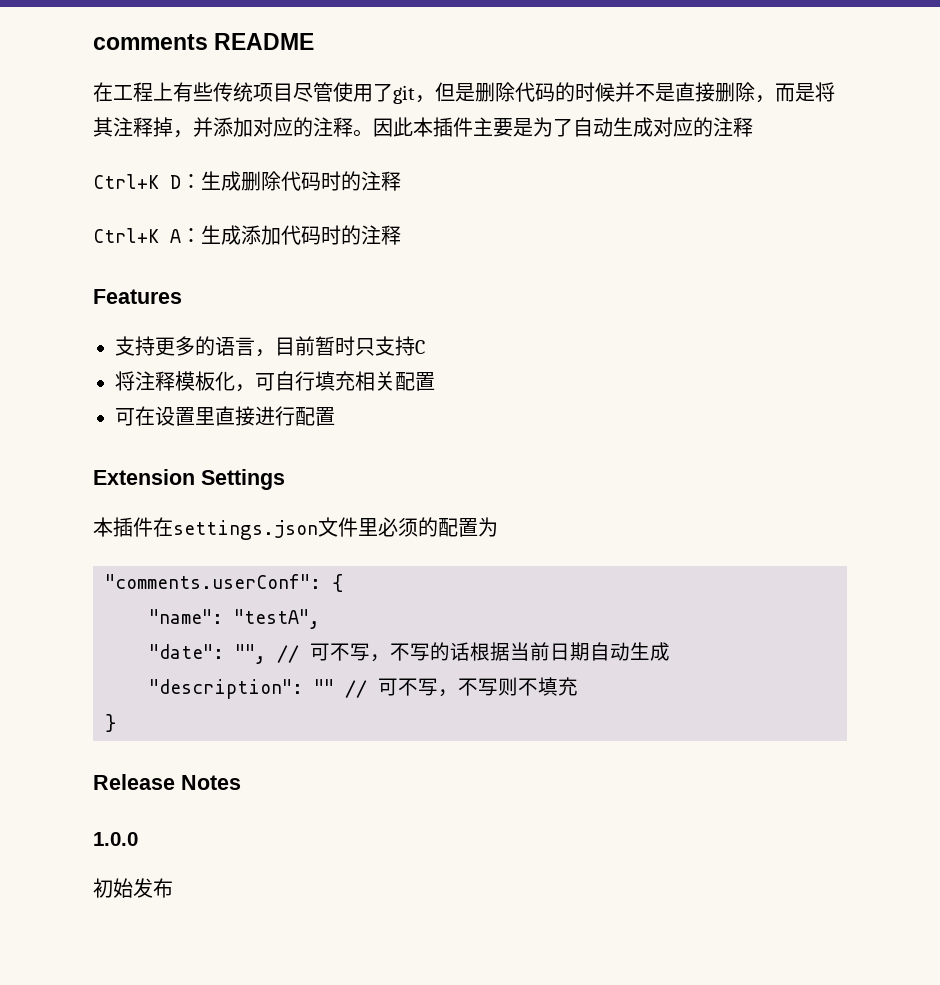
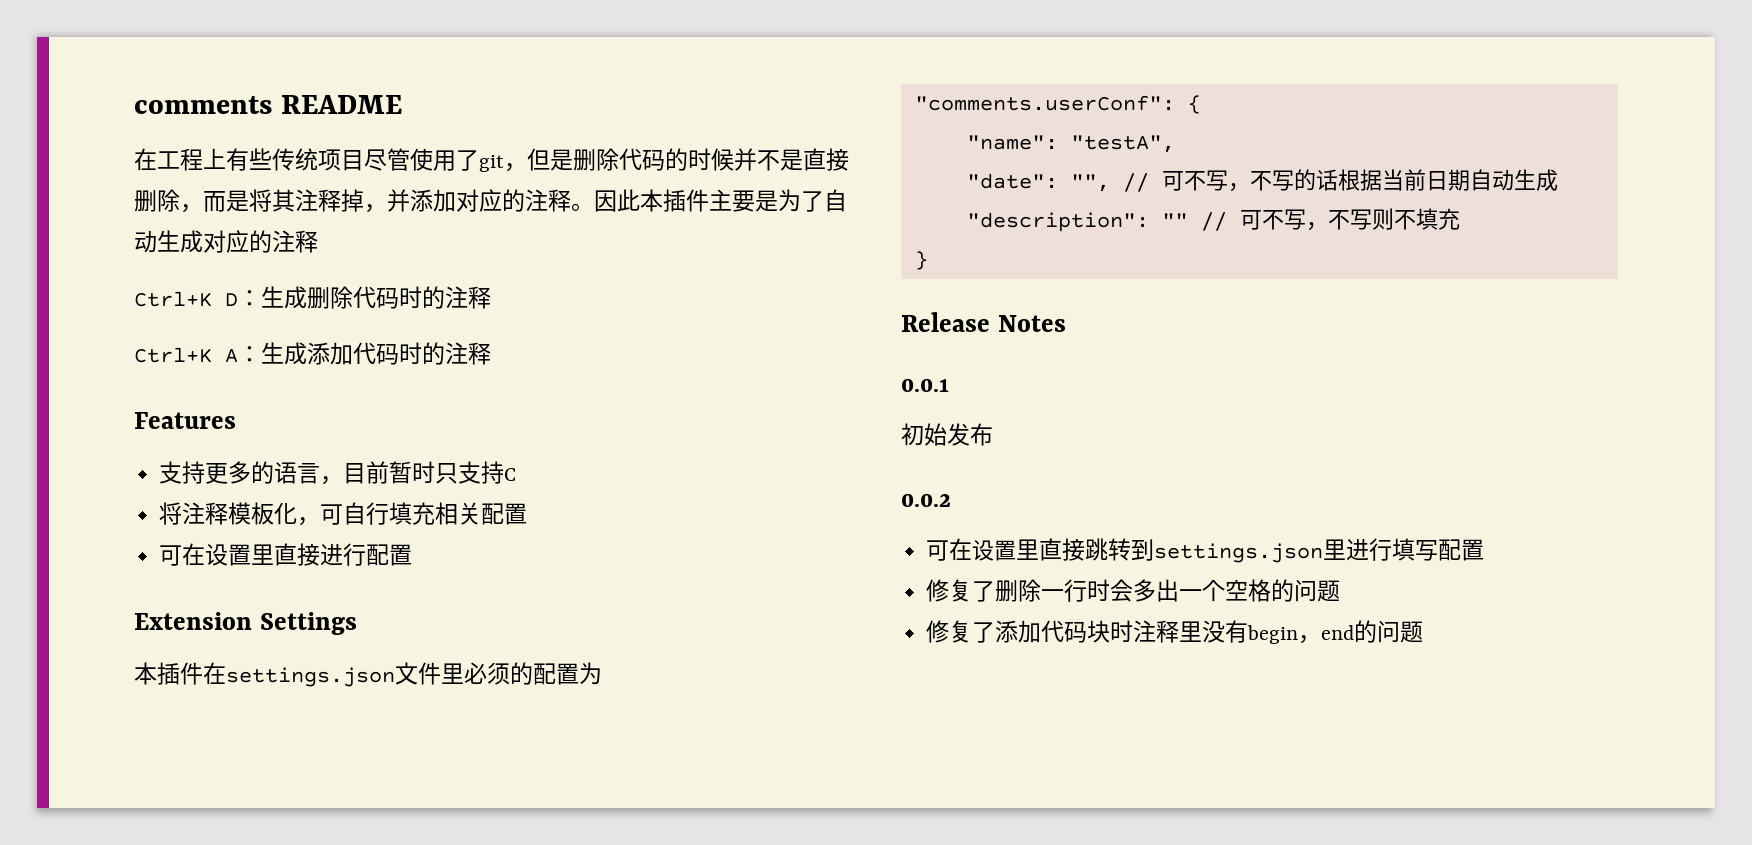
[93,832,138,846] 1.0.0 -> [901,378,949,392] 0.0.1
(173, 888) none -> [901,493,951,507] [926,538,1485,563] [926,579,1341,602] [926,620,1424,644] // 0.0.2 // 可在设置里直接跳转到settings.json里进行填写配置 // 修复了删除一行时会多出一个空格的问题 // 修复了添加代码块时注释里没有begin，end的问题

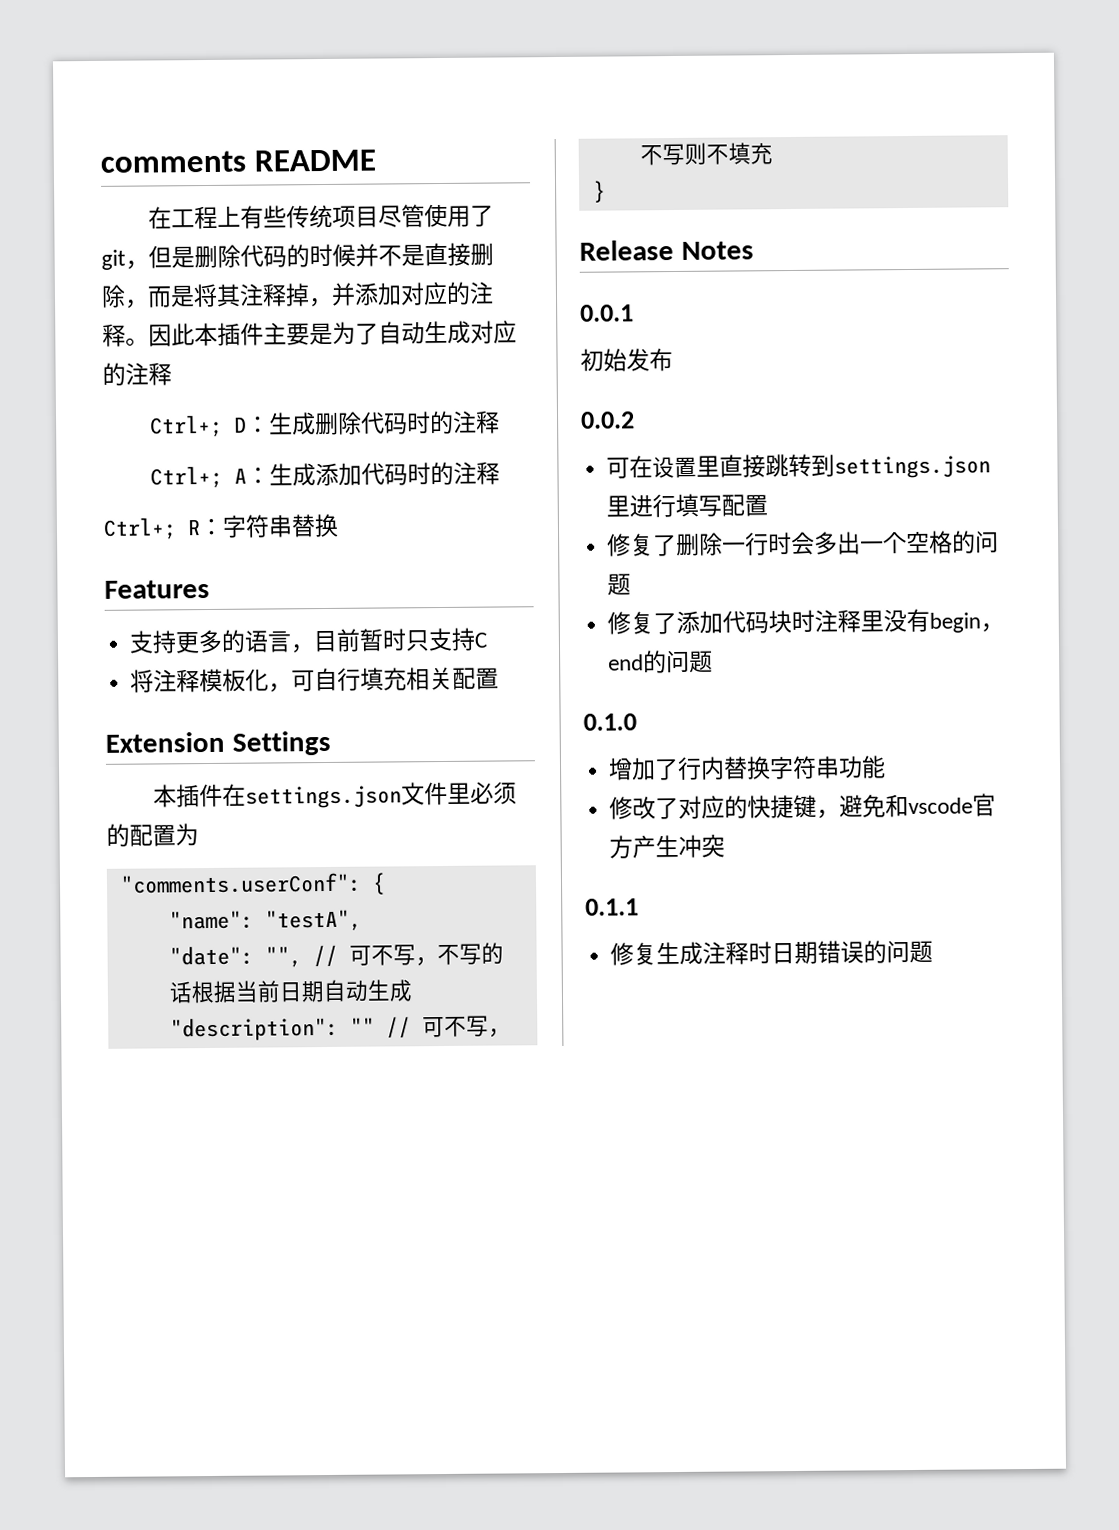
[134,291,212,307] Ctrl+K -> [149,414,224,438] Ctrl+;
[134,347,212,363] Ctrl+K -> [150,465,224,489] Ctrl+;
(491, 353) none -> [103,513,339,540] // Ctrl+; R：字符串替换
[159,543,413,566] // 可在设置里直接进行配置 -> (500, 678) none
(1424, 632) none -> [583,713,637,731] [608,755,887,781] [609,793,997,820] [609,834,726,859] [585,898,639,916] [610,940,934,966] // 0.1.0 // 增加了行内替换字符串功能 // 修改了对应的快捷键，避免和vscode官方产生冲突 // 0.1.1 // 修复生成注释时日期错误的问题

